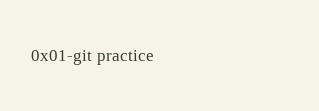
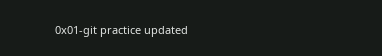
(154, 57) none -> [144,26,188,37] updated

